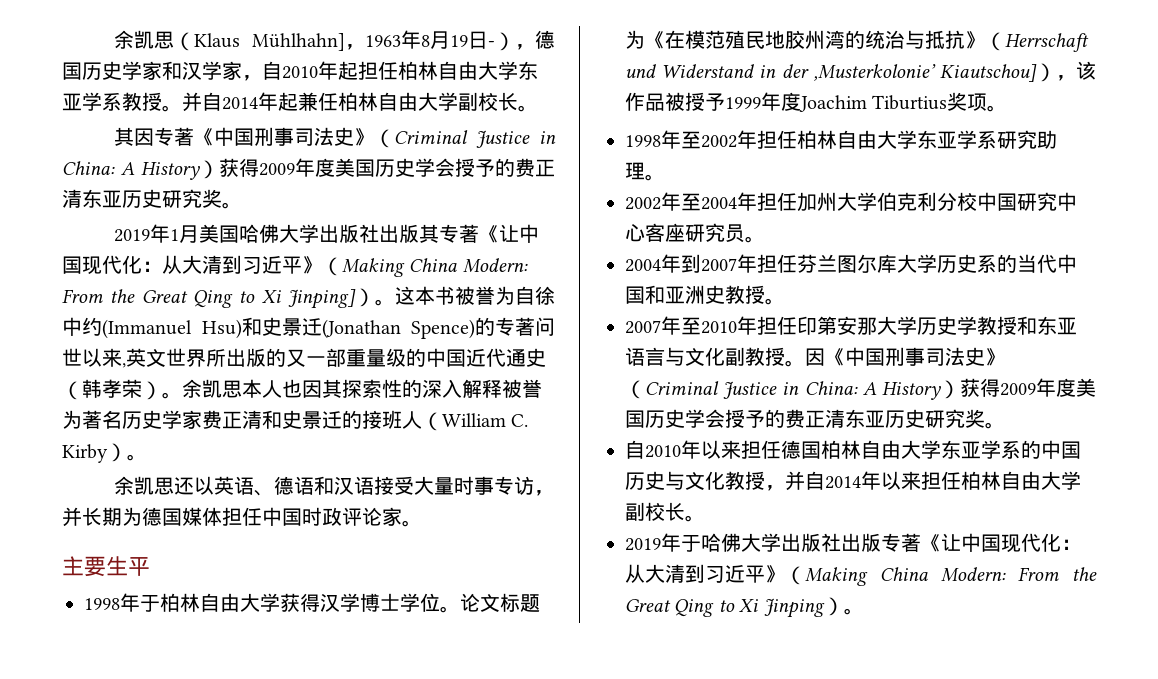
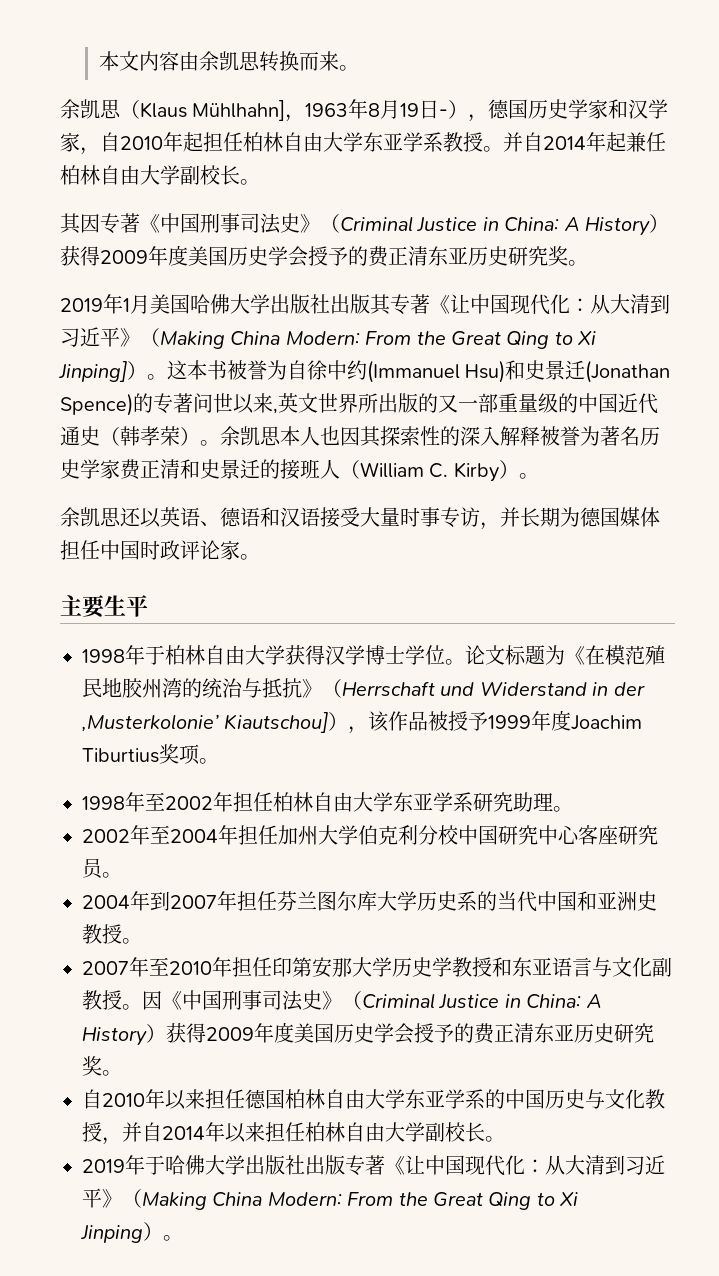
(113, 39) none -> [99,51,360,72] 本文内容由余凯思转换而来。 //

